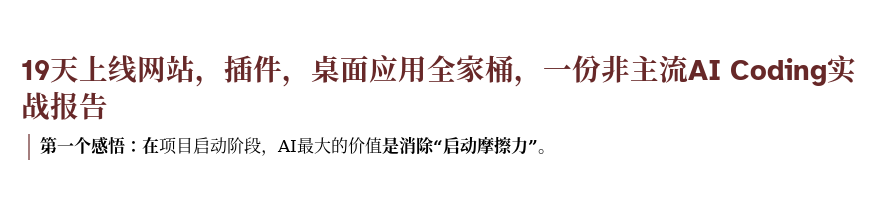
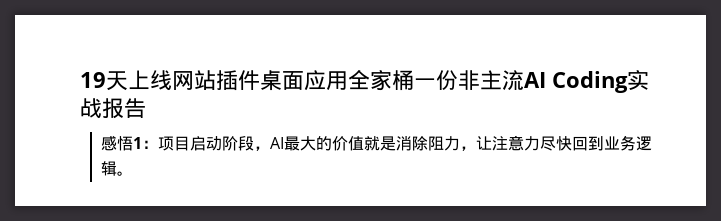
[195,55,311,87] ，插件， -> [216,70,260,91] 插件
[514,75,543,87] ， -> (414, 80) none
[39,136,159,155] 第一个感悟：在 -> [101,135,159,151] 感悟1：
[381,136,538,155] 是消除“启动摩擦力” -> [364,135,653,151] [101,161,118,176] 就是消除阻力，让注意力尽快回到业务逻辑

